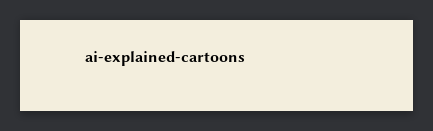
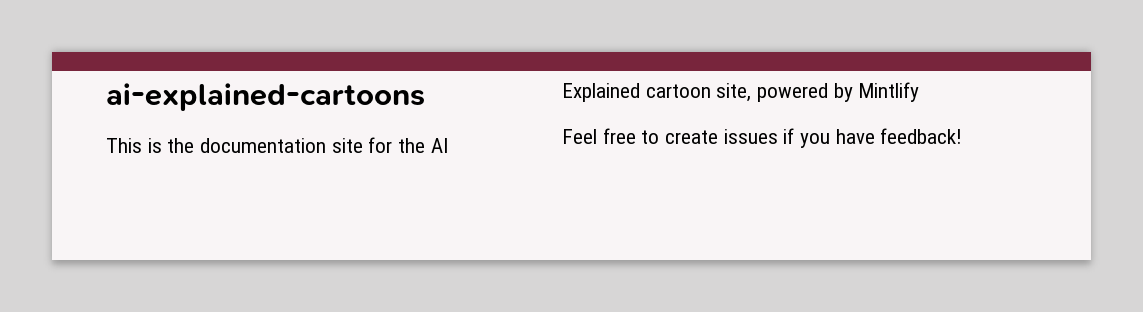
(245, 58) none -> [106,137,449,153] [562,82,920,102] [562,128,963,148] // This is the documentation site for the AI Explained cartoon site, powered by Mintlify // Feel free to create issues if you have feedback!

